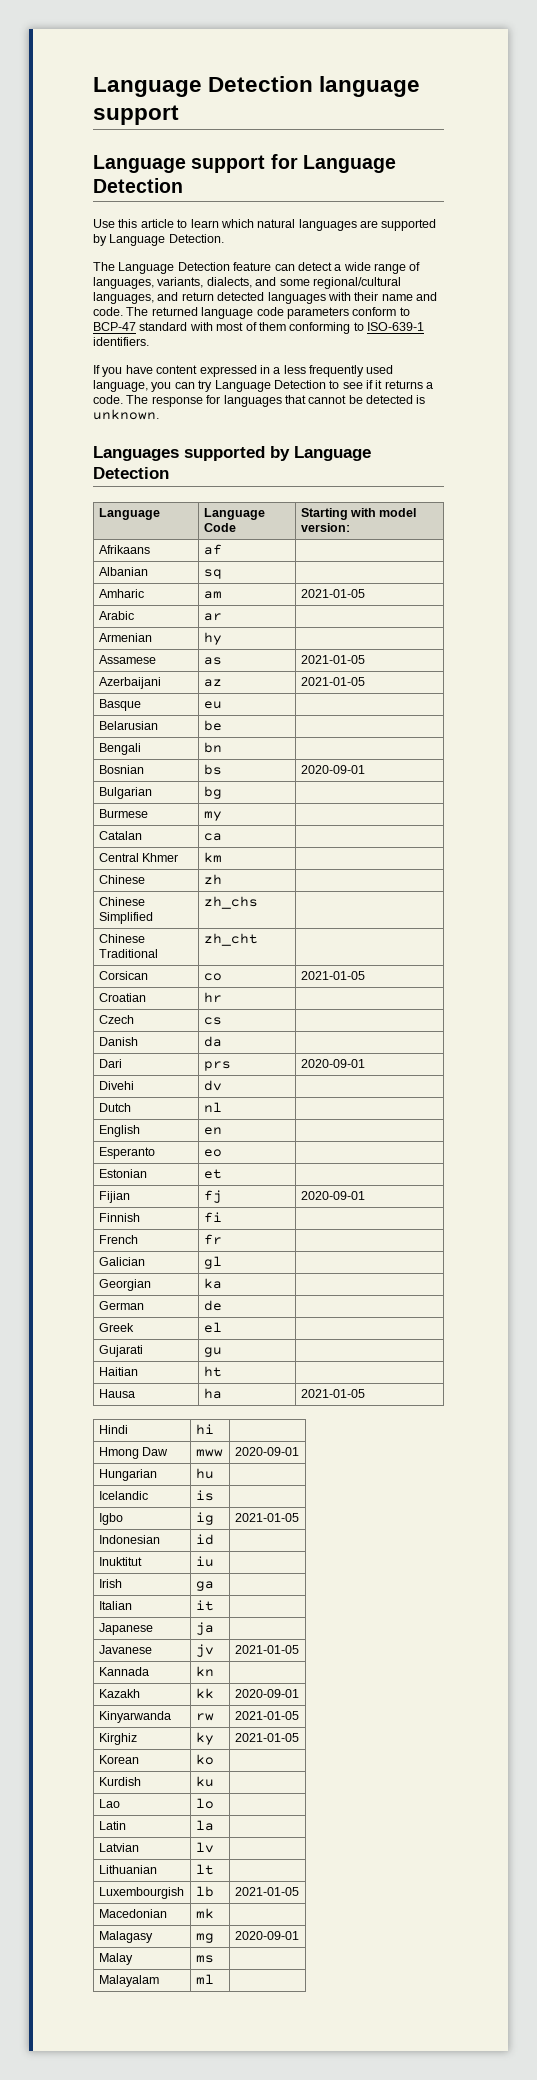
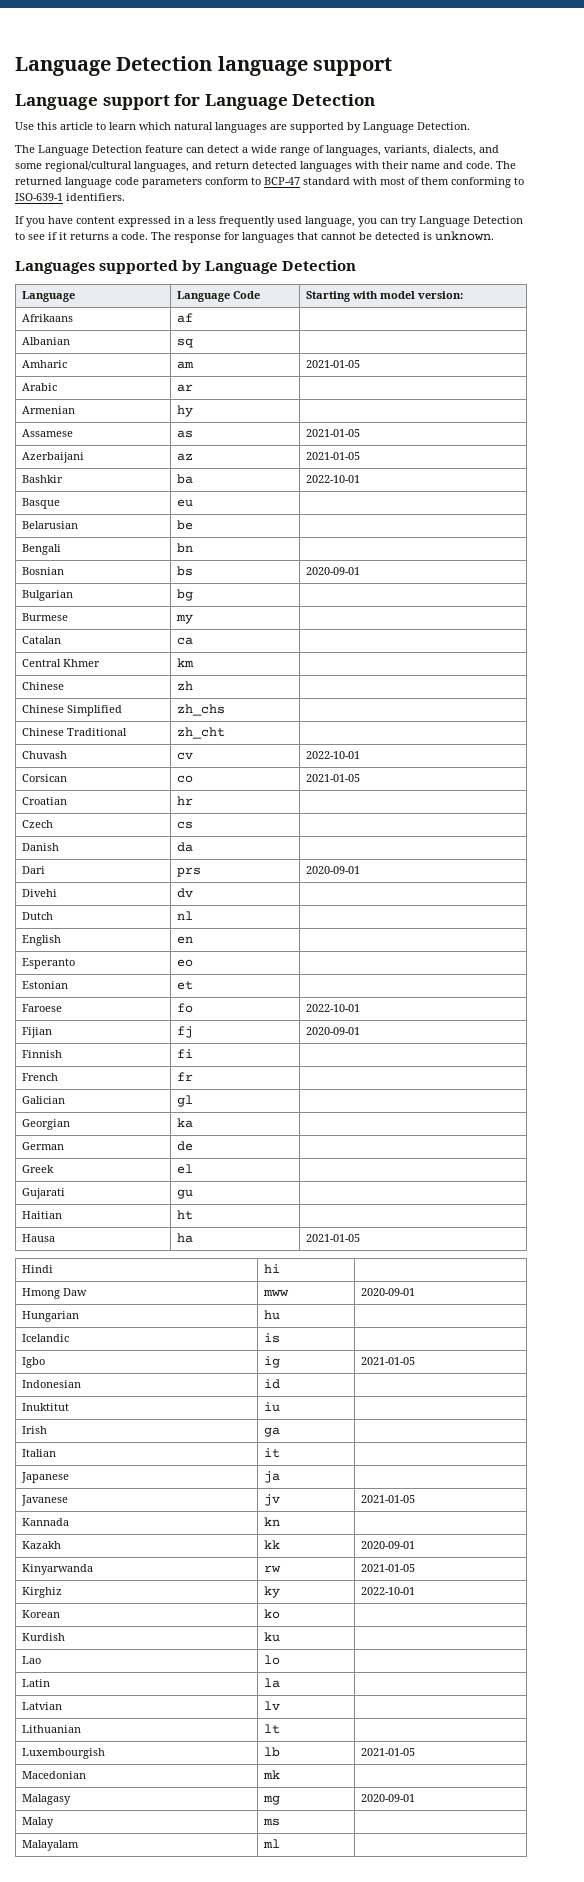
(365, 681) none -> [22,475,64,483] [177,474,194,484] [306,475,361,483] // Bashkir | ba | 2022-10-01
(258, 939) none -> [22,751,68,759] [177,752,194,760] [306,751,361,759] // Chuvash | cv | 2022-10-01
(222, 1174) none -> [22,1004,63,1012] [177,1003,194,1013] [306,1004,361,1012] // Faroese | fo | 2022-10-01
[234,1733,299,1742] 2021-01-05 -> [361,1587,416,1595] 2022-10-01

